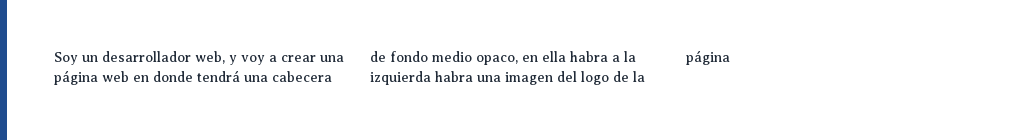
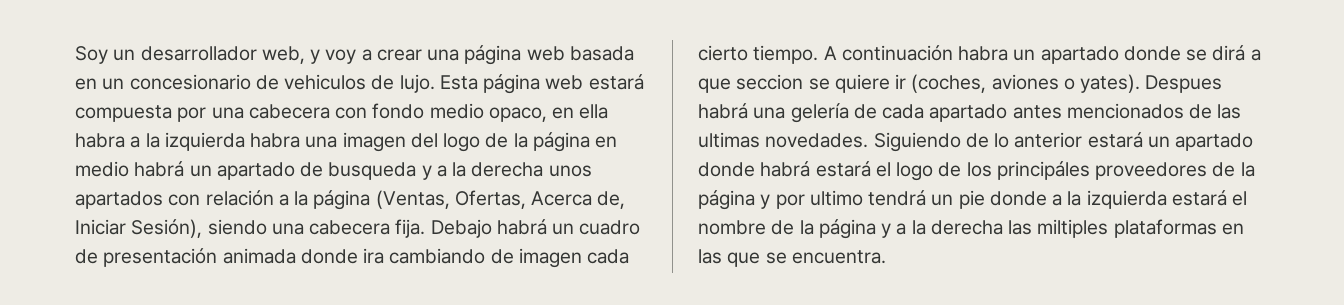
[133,70,332,82] [370,51,386,62] en donde tendrá una cabecera de -> [569,46,634,61] [75,74,644,94] [75,104,368,122] basada en un concesionario de vehiculos de lujo. Esta página web estará compuesta por una cabecera con
(730, 57) none -> [595,136,618,148] [75,161,592,180] [75,190,626,210] [75,219,641,238] [75,248,630,268] [698,45,1261,64] [698,74,1223,93] [698,103,1242,123] [698,132,1254,152] [698,161,1255,181] [698,190,1248,210] [698,219,1244,239] [698,249,886,267] en medio habrá un apartado de busqueda y a la derecha unos apartados con relación a la página (Ventas, Ofertas, Acerca de, Iniciar Sesión), siendo una cabecera fija. Debajo habrá un cuadro de presentación animada donde ira cambiando de imagen cada cierto tiempo. A continuación habra un apartado donde se dirá a que seccion se quiere ir (coches, aviones o yates). Despues habrá una gelería de cada apartado antes mencionados de las ultimas novedades. Siguiendo de lo anterior estará un apartado donde habrá estará el logo de los principáles proveedores de la página y por ultimo tendrá un pie donde a la izquierda estará el nombre de la página y a la derecha las miltiples plataformas en las que se encuentra.

